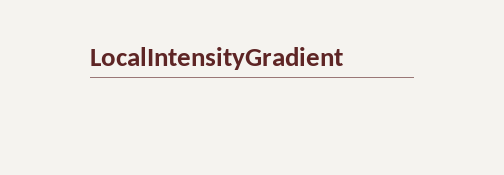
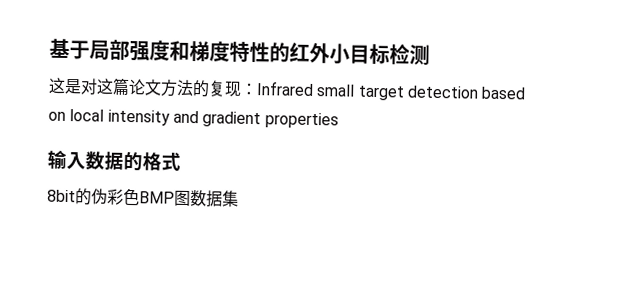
[90,47,343,70] LocalIntensityGradient -> [49,38,430,65] [48,77,527,101] [48,109,339,129] [47,149,181,172] [47,188,239,208] 基于局部强度和梯度特性的红外小目标检测 // 这是对这篇论文方法的复现：Infrared small target detection based on local intensity and gradient properties // 输入数据的格式 // 8bit的伪彩色BMP图数据集

